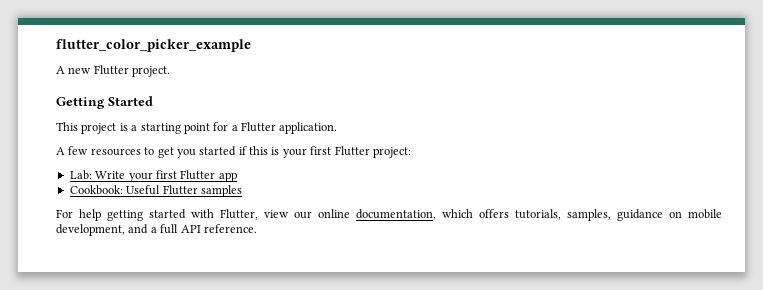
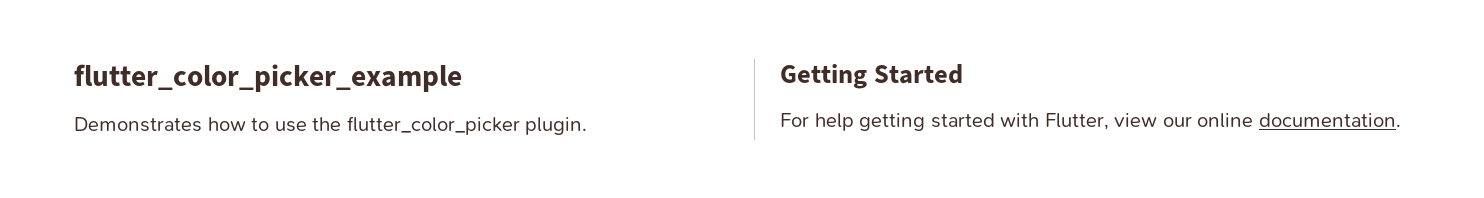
[56,65,171,77] [56,96,153,109] [56,122,338,134] [56,146,411,158] [69,170,237,182] [69,185,242,197] A new Flutter project. // Getting Started // This project is a starting point for a Flutter application. // A few resources to get you started if this is your first Flutter project: // Lab: Write your first Flutter app // Cookbook: Useful Flutter samples -> [74,116,588,135] [780,64,964,89] Demonstrates how to use the flutter_color_picker plugin. // Getting Started
[356,209,722,221] [56,224,257,236] documentation, which offers tutorials, samples, guidance on mobile development, and a full API reference. -> [1258,113,1401,127] documentation.

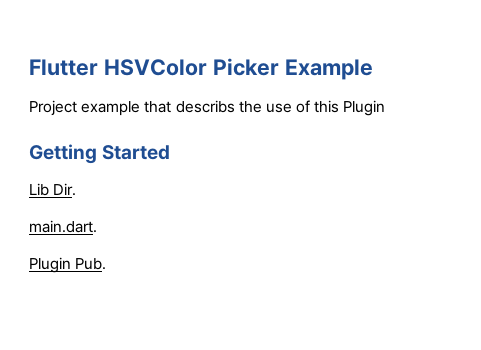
[74,64,462,92] [74,116,588,135] [780,64,964,89] [780,113,1401,131] flutter_color_picker_example // Demonstrates how to use the flutter_color_picker plugin. // Getting Started // For help getting started with Flutter, view our online documentation. -> [29,58,373,80] [29,100,386,116] [29,144,171,164] [29,183,77,196] [29,220,97,233] [29,257,107,273] Flutter HSVColor Picker Example // Project example that describs the use of this Plugin // Getting Started // Lib Dir. // main.dart. // Plugin Pub.

